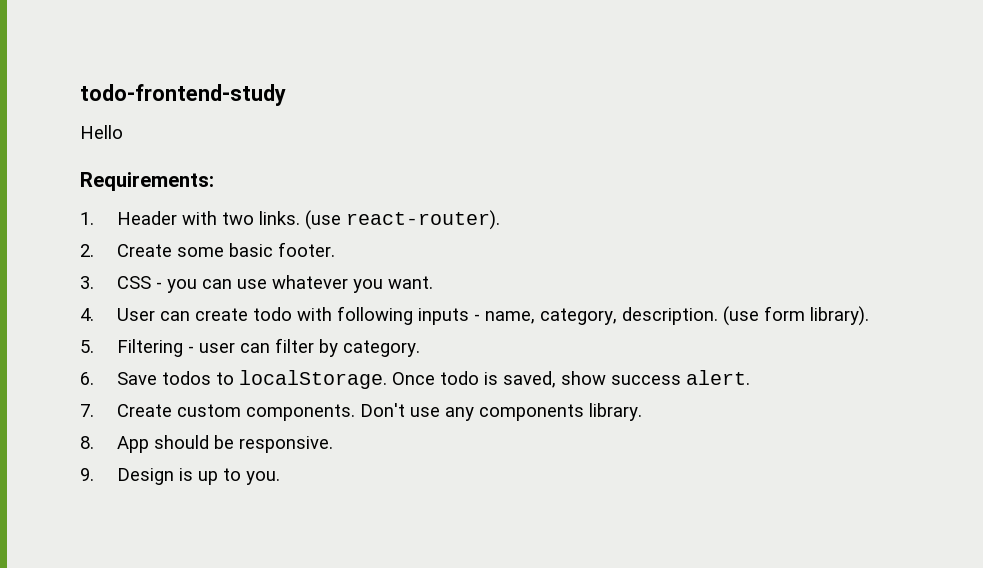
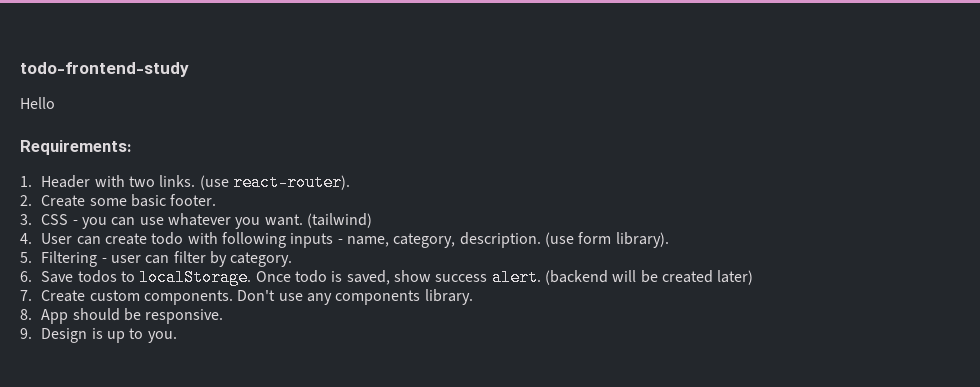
(433, 282) none -> [306,213,372,228] (tailwind)
(750, 377) none -> [544,270,754,285] (backend will be created later)

